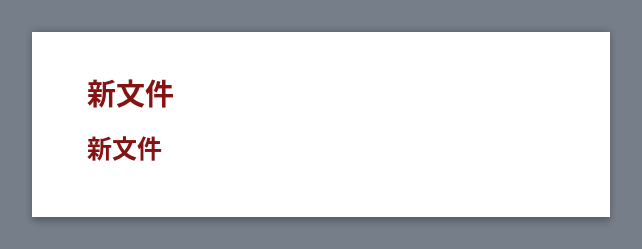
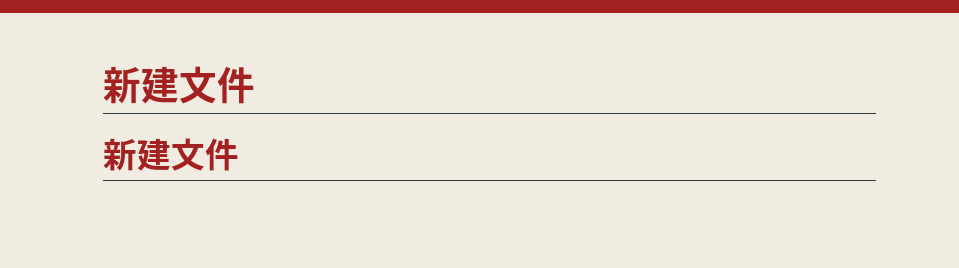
[87,79,116,108] 新 -> [103,66,179,104] 新建
(112, 148) none -> [137,138,171,171] 建

